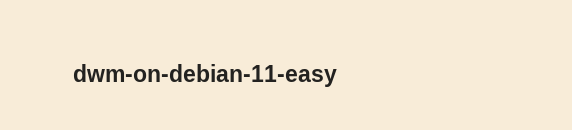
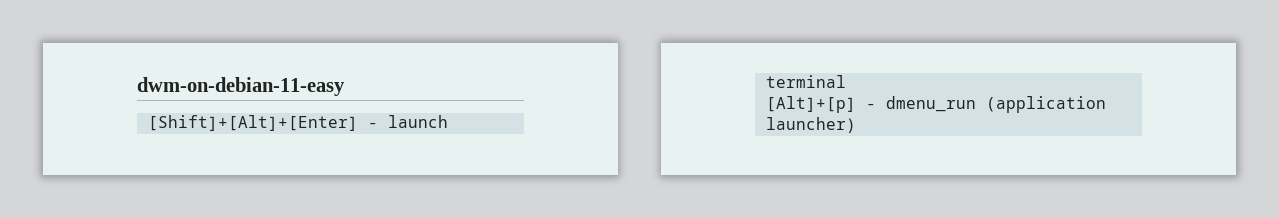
(337, 75) none -> [147,115,448,131] [765,75,846,88] [765,96,1106,113] [765,117,856,133] // [Shift]+[Alt]+[Enter] - launch terminal // [Alt]+[p] - dmenu_run (application launcher)

